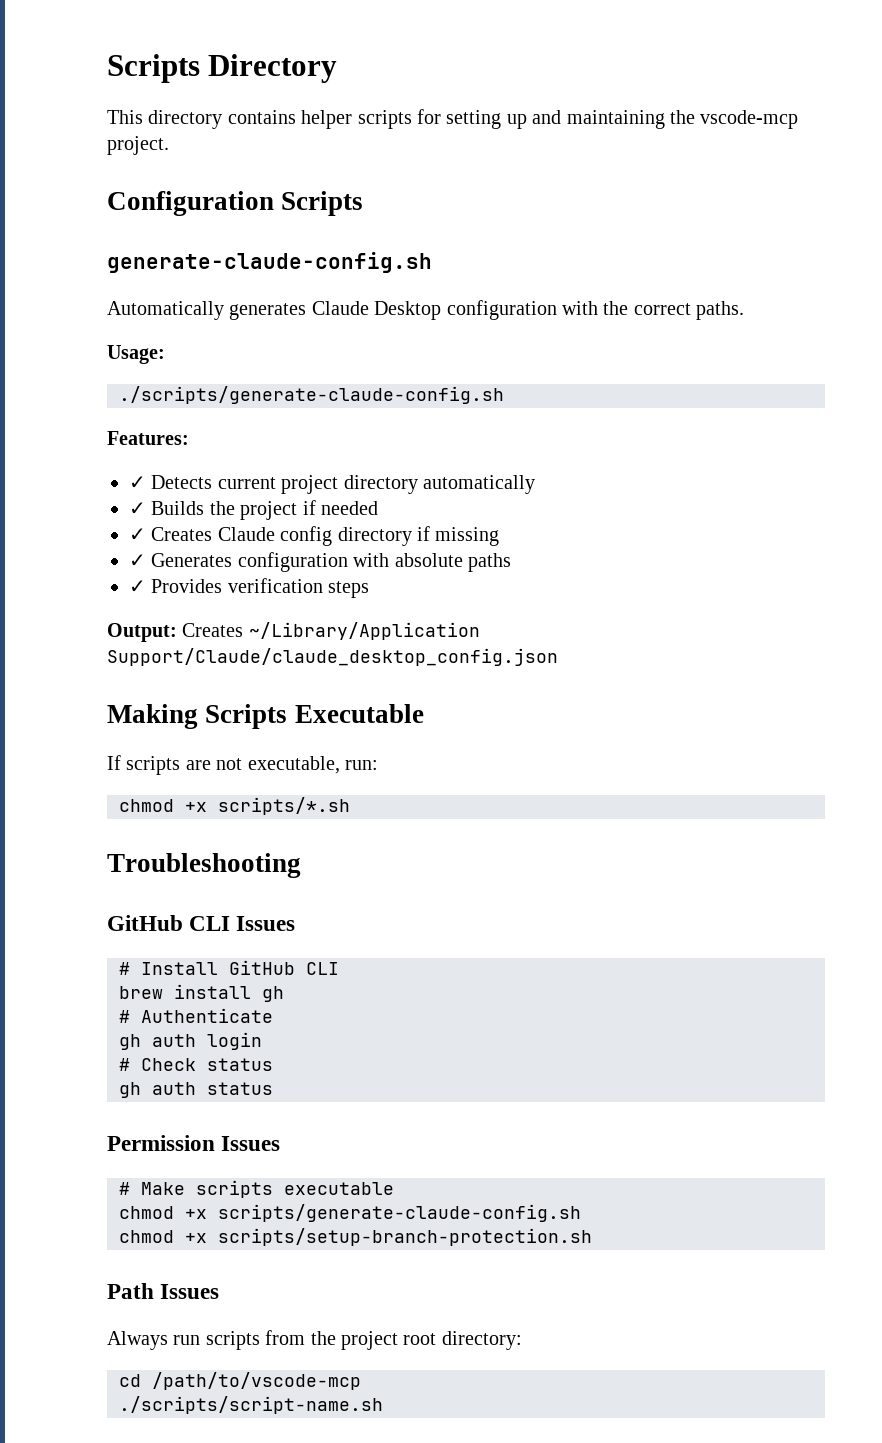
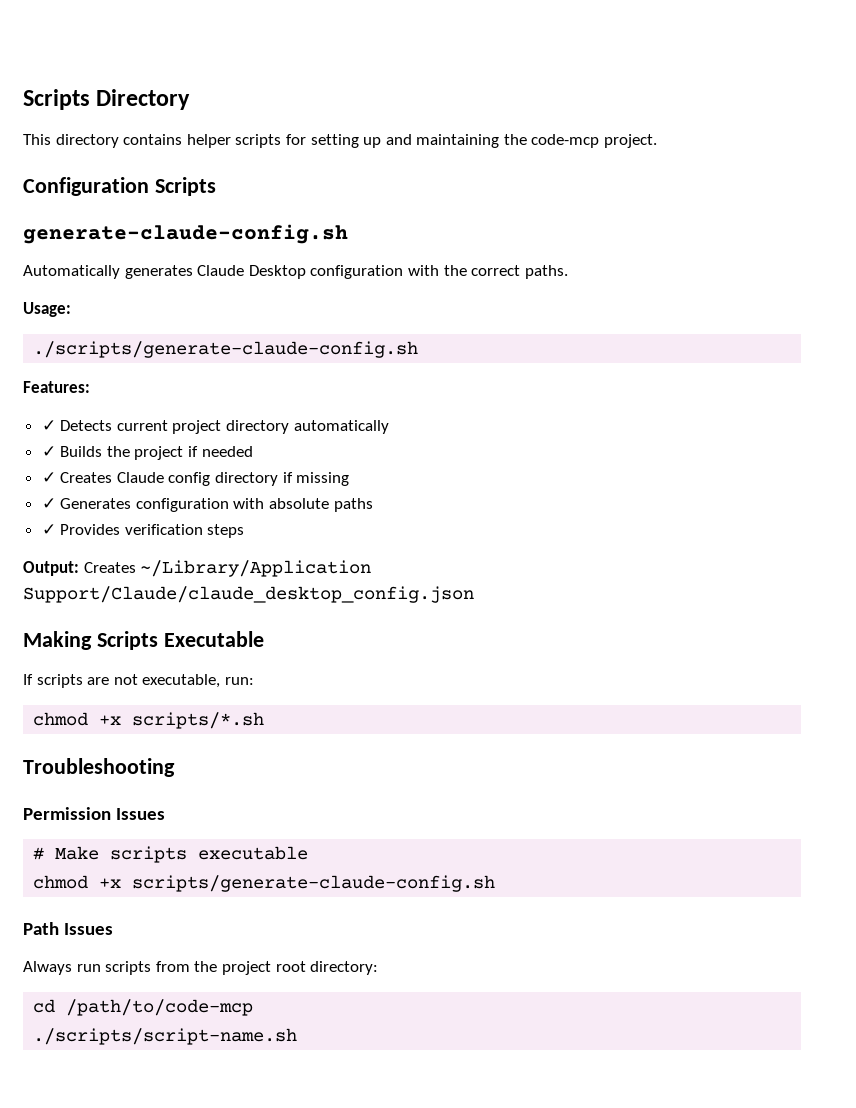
[700,110,799,129] vscode-mcp -> [531,134,600,148] code-mcp
[107,915,296,931] [119,960,339,975] [119,984,284,1002] [119,1008,273,1023] [119,1032,262,1050] [119,1058,273,1071] [119,1082,273,1098] // GitHub CLI Issues // # Install GitHub CLI // brew install gh // # Authenticate // gh auth login // # Check status // gh auth status -> (175, 767) none
[119,1228,592,1246] // chmod +x scripts/setup-branch-protection.sh -> (496, 883) none
[152,1372,361,1390] /path/to/vscode-mcp -> [66,999,254,1016] /path/to/code-mcp

